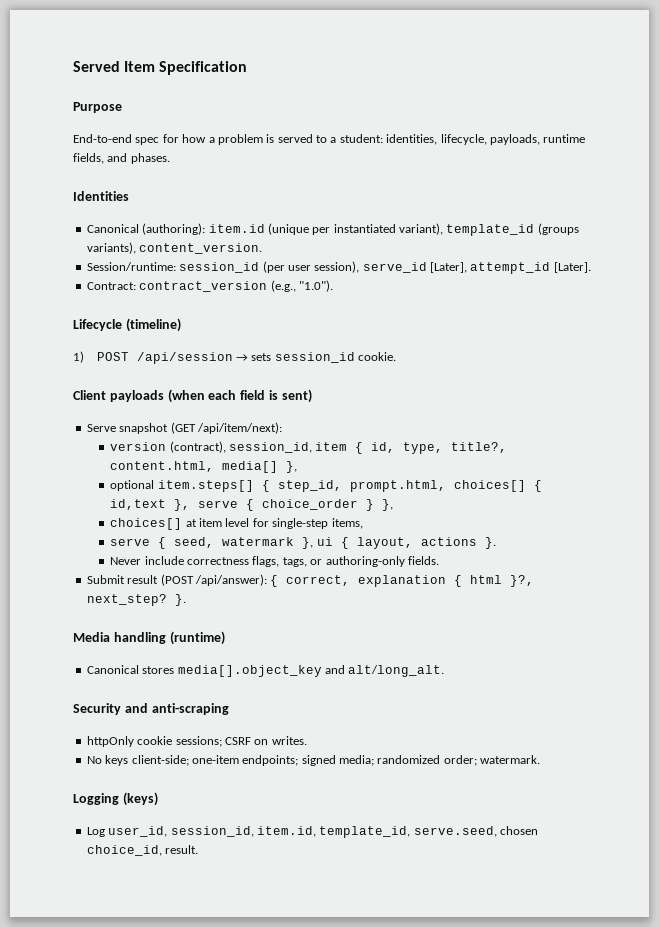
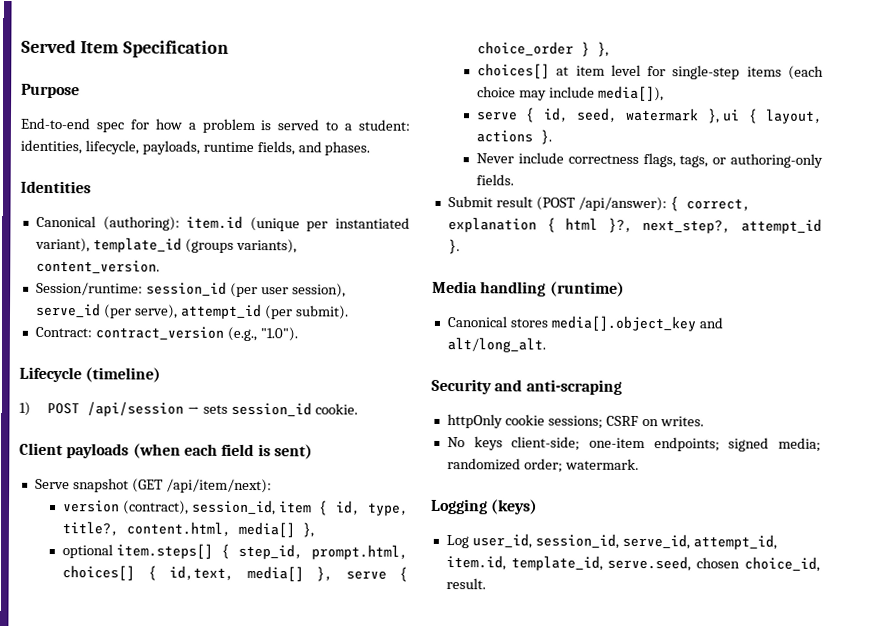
[430,262,591,274] [Later], attempt_id [Later]. -> [102,303,349,320] (per serve), attempt_id (per submit).
[110,499,167,510] id,text -> [169,565,304,582] id,text, media[]
[331,518,363,529] [110,537,167,549] items, // serve { -> [746,65,825,80] [477,85,664,102] [476,107,569,123] items (each choice may include media[]), // serve { id,
[86,594,167,606] next_step? -> [642,218,822,234] next_step?, attempt_id
(254, 831) none -> [621,533,777,550] serve_id, attempt_id,

